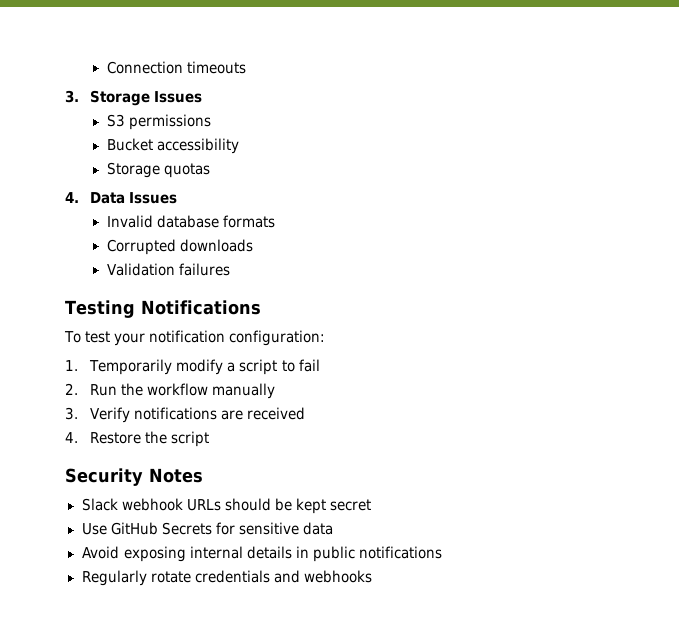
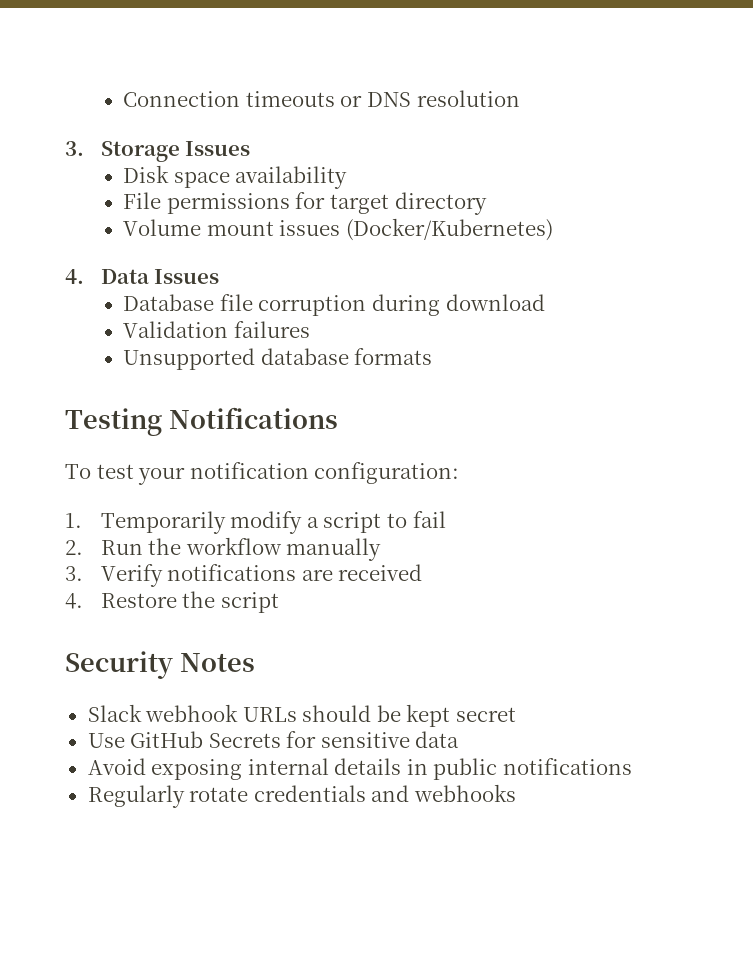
(246, 67) none -> [340,90,520,107] or DNS resolution
[106,114,211,130] [106,138,239,154] [106,162,210,178] [65,192,178,204] [106,215,275,228] [106,239,253,255] S3 permissions // Bucket accessibility // Storage quotas // 4. Data Issues // Invalid database formats // Corrupted downloads -> [123,165,348,189] [123,192,487,215] [123,218,554,241] [65,269,220,284] [123,294,545,316] Disk space availability // File permissions for target directory // Volume mount issues (Docker/Kubernetes) // 4. Data Issues // Database file corruption during download
(230, 269) none -> [123,348,433,370] // Unsupported database formats

